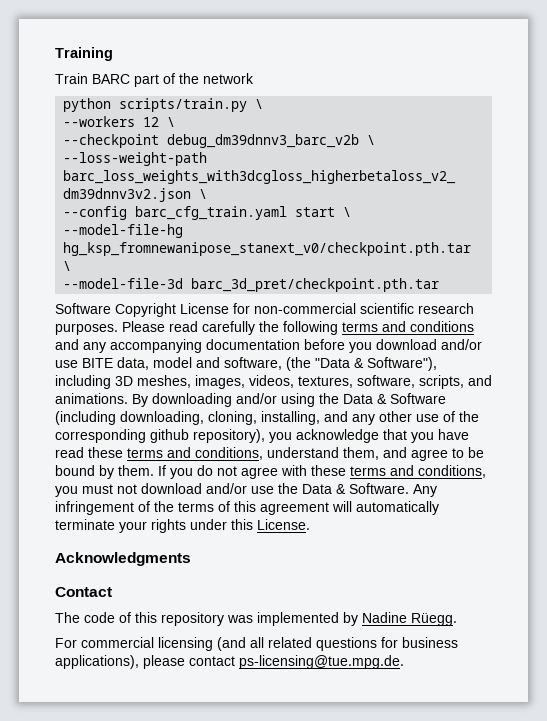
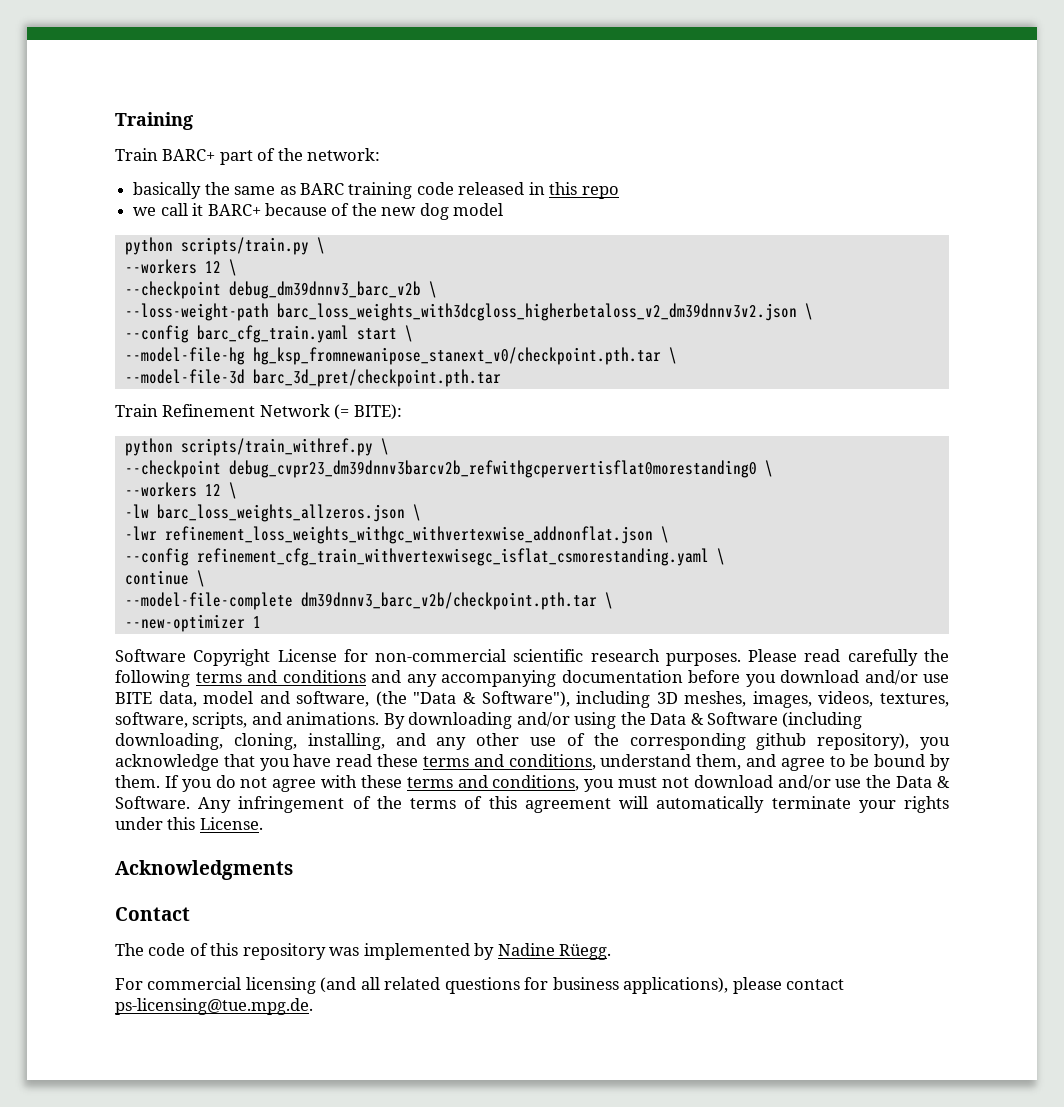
[92,74,130,84] BARC -> [162,149,216,161] BARC+
[203,73,254,84] network -> [307,148,381,161] [133,182,619,199] [133,203,504,220] network: // basically the same as BARC training code released in this repo // we call it BARC+ because of the new dog model
(440, 285) none -> [115,404,402,420] [124,438,389,456] [124,460,773,478] [124,482,237,499] [124,504,421,522] [124,526,669,544] [124,548,725,566] [124,570,205,587] [124,592,613,610] [124,614,261,632] // Train Refinement Network (= BITE): // python scripts/train_withref.py \ // --checkpoint debug_cvpr23_dm39dnnv3barcv2b_refwithgcpervertisflat0morestanding0 \ // --workers 12 \ // -lw barc_loss_weights_allzeros.json \ // -lwr refinement_loss_weights_withgc_withvertexwise_addnonflat.json \ // --config refinement_cfg_train_withvertexwisegc_isflat_csmorestanding.yaml \ // continue \ // --model-file-complete dm39dnnv3_barc_v2b/checkpoint.pth.tar \ // --new-optimizer 1

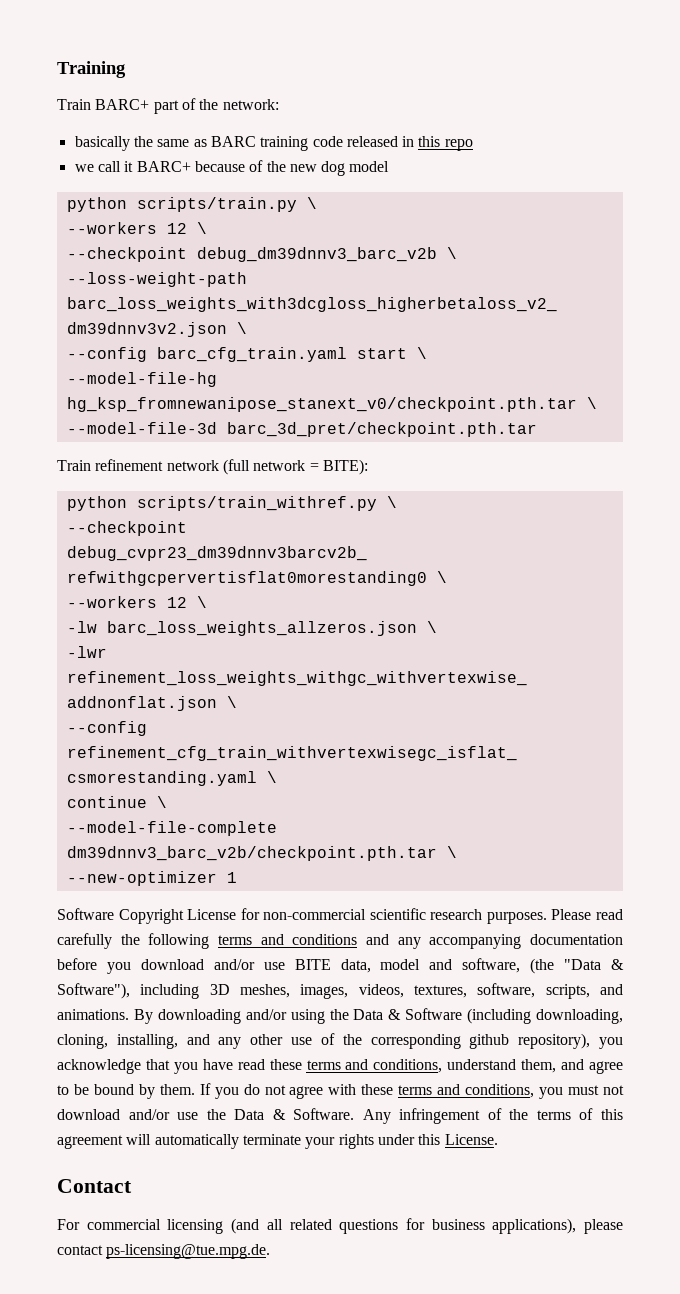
[162,404,350,420] Refinement Network (= -> [95,459,319,475] refinement network (full network =
[115,860,293,880] // Acknowledgments -> (498, 1139) none
[115,943,612,960] // The code of this repository was implemented by Nadine Rüegg. -> (132, 1186) none

